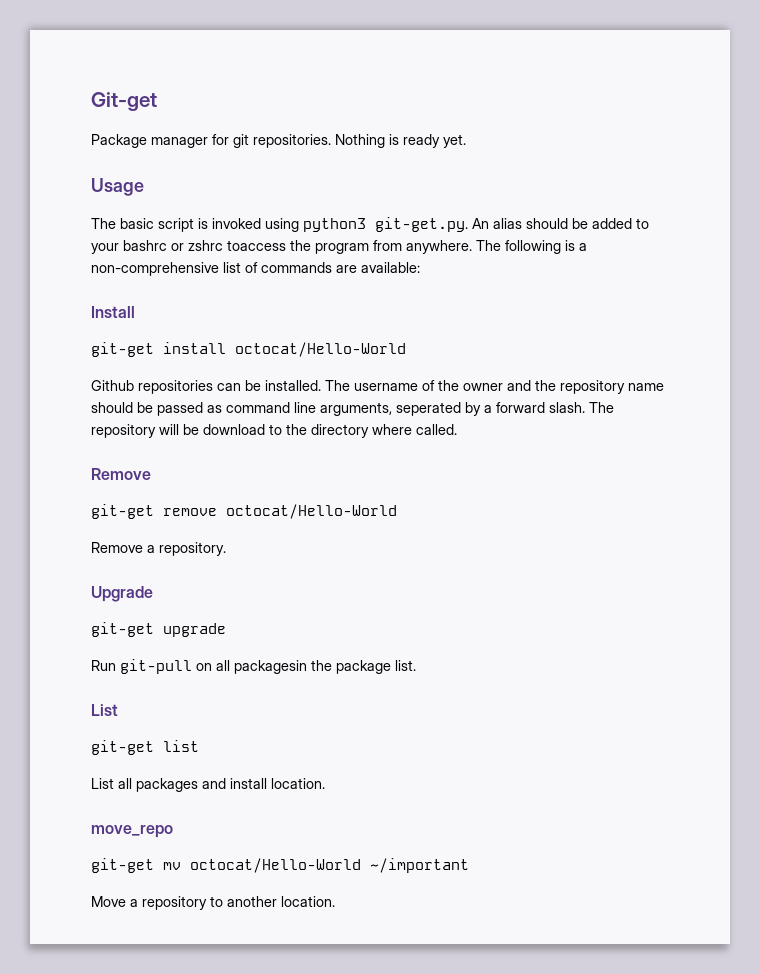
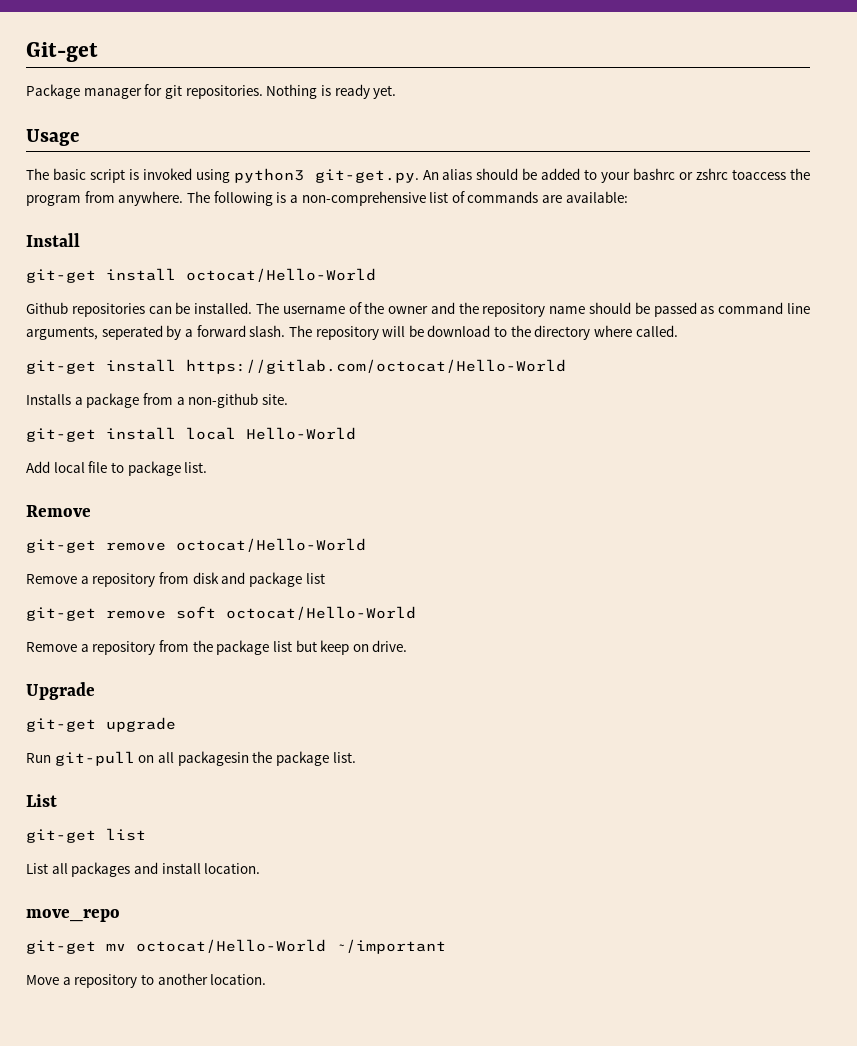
(457, 429) none -> [26,359,566,374] [26,393,288,408] [26,427,356,442] [26,461,208,476] // git-get install https://gitlab.com/octocat/Hello-World // Installs a package from a non-github site. // git-get install local Hello-World // Add local file to package list.
[159,542,226,556] repository. -> [92,572,325,587] [26,606,416,621] [26,640,408,655] repository from disk and package list // git-get remove soft octocat/Hello-World // Remove a repository from the package list but keep on drive.

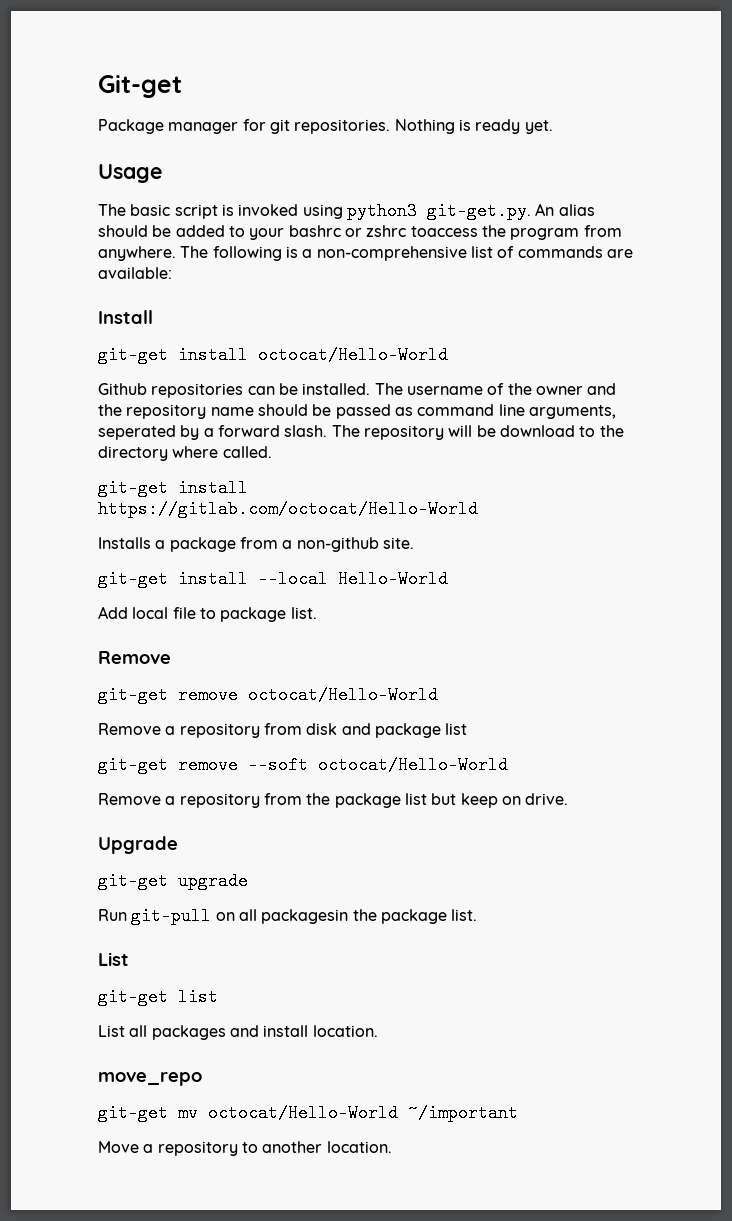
[186,427,236,440] local -> [258,570,328,588] --local
[176,606,216,619] soft -> [248,756,308,774] --soft

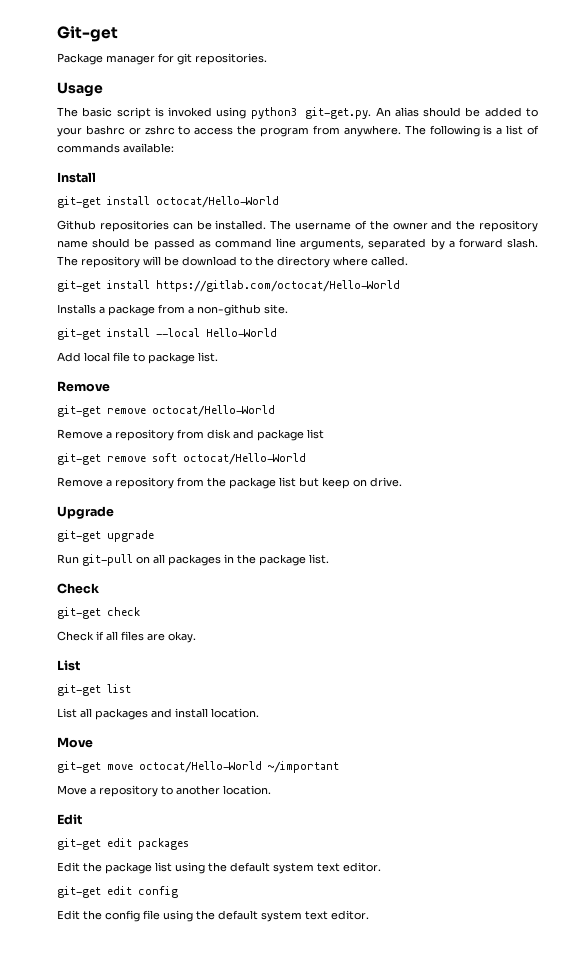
[394,119,553,134] Nothing is ready yet. -> (267, 59) none
[410,226,478,237] toaccess -> [178,126,234,135] to access
[316,246,467,261] non-comprehensive -> (503, 131) none
[606,249,633,258] are -> (120, 148) none
[98,425,176,440] seperated -> [368,238,427,250] separated
[248,756,308,774] --soft -> [152,453,177,462] soft
[261,909,349,924] packagesin -> [168,554,234,566] packages in
(478, 915) none -> [57,583,99,594] [57,607,140,619] [57,631,196,643] // Check // git-get check // Check if all files are okay.
[98,1072,202,1086] [98,1104,198,1122] move_repo // git-get mv -> [57,737,93,748] [57,761,133,773] Move // git-get move
(392, 1147) none -> [57,814,82,825] [57,838,189,850] [57,862,381,874] [57,886,178,898] [57,910,369,922] // Edit // git-get edit packages // Edit the package list using the default system text editor. // git-get edit config // Edit the config file using the default system text editor.

